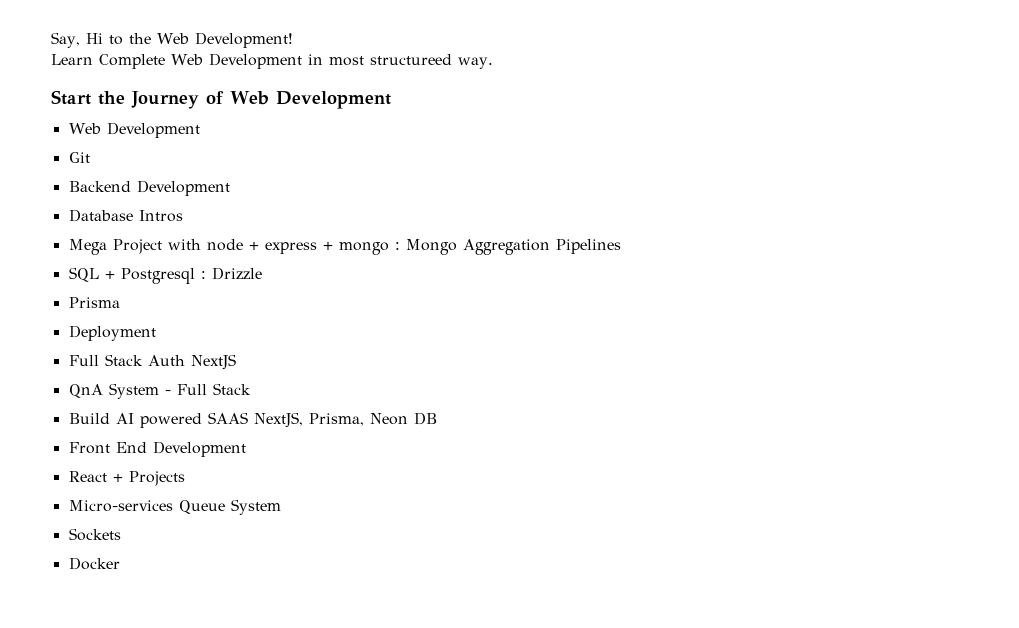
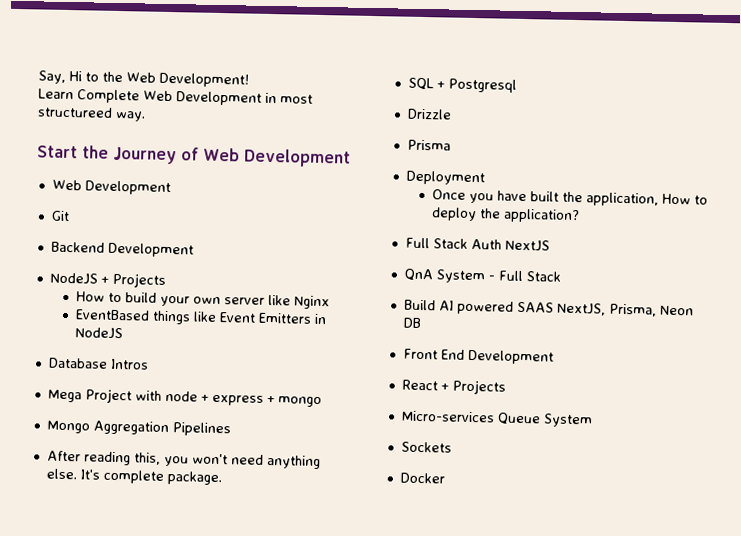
(230, 188) none -> [49,272,166,288] [75,291,330,310] [74,309,327,325] [74,327,123,340] // NodeJS + Projects // How to build your own server like Nginx // EventBased things like Event Emitters in NodeJS
[394,242,400,250] : -> (322, 402) //
(621, 246) none -> [46,450,321,470] [45,468,222,486] // After reading this, you won't need anything else. It's complete package.
[200,271,206,279] : -> (517, 85) //
(156, 333) none -> [431,189,708,207] [430,207,580,224] // Once you have built the application, How to deploy the application?

